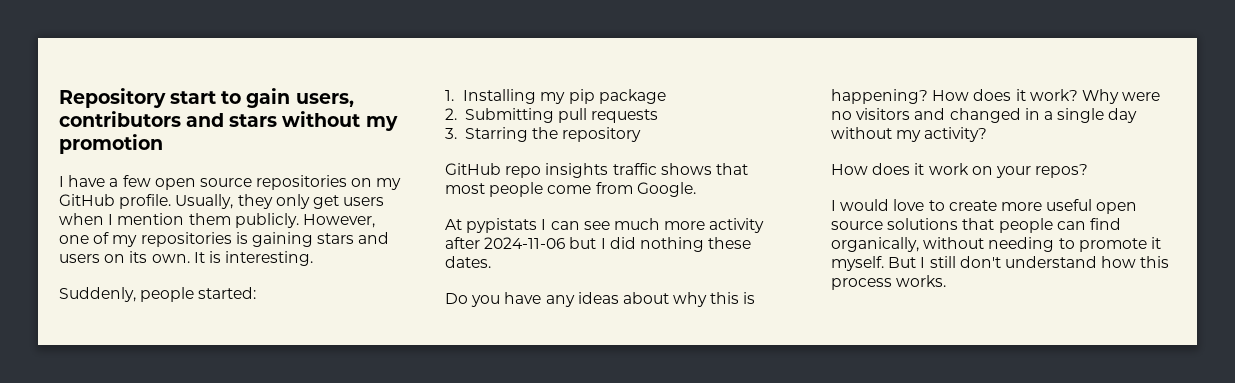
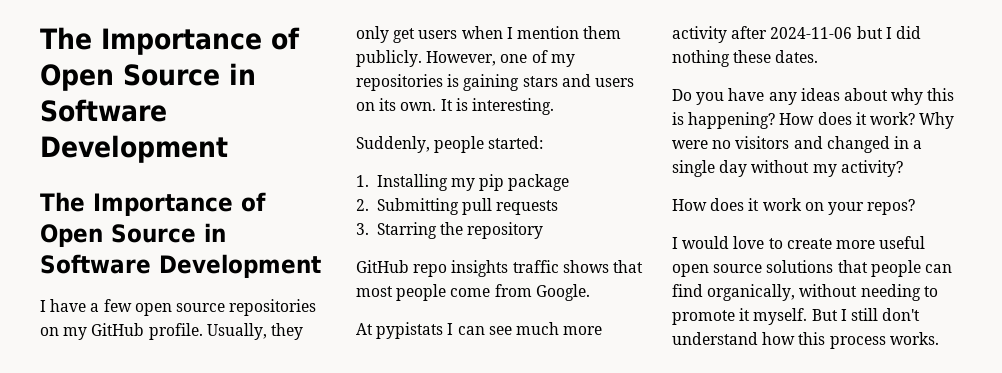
[59,88,354,108] [59,111,398,131] [59,134,163,154] Repository start to gain users, contributors and stars without my promotion -> [40,27,300,55] [40,63,256,91] [40,99,167,122] [40,135,228,163] [40,192,266,216] [40,223,226,247] [40,254,321,278] The Importance of Open Source in Software Development // The Importance of Open Source in Software Development

